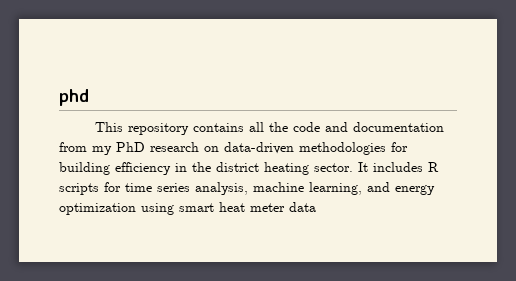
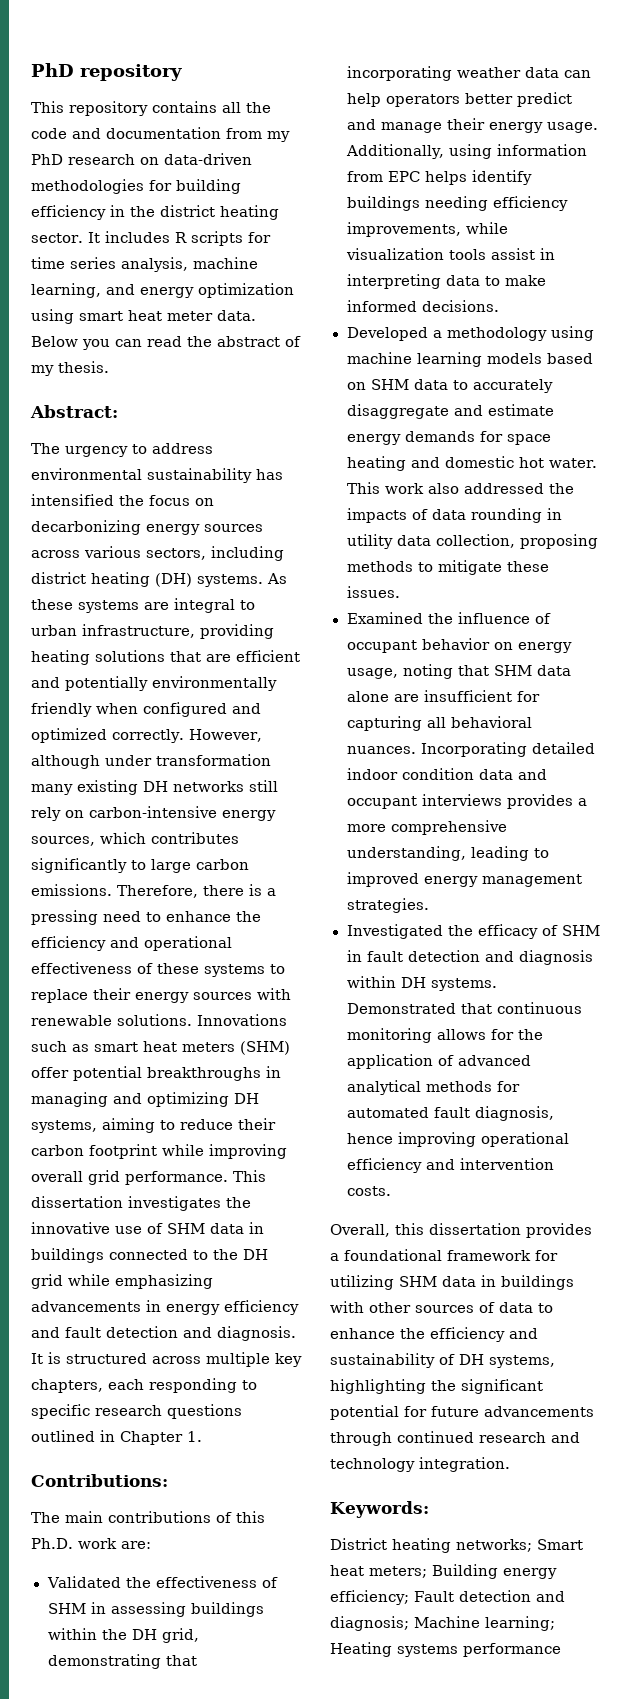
[59,89,89,106] phd -> [31,63,182,81] PhD repository
[289,202,316,212] data -> [217,310,256,321] [31,336,301,350] [31,361,109,376] [30,405,118,418] [31,443,213,457] [31,468,283,483] [31,494,214,506] [31,520,263,535] [31,546,284,561] [31,572,287,587] [31,598,255,613] [31,624,274,639] [31,650,300,665] [31,676,277,691] [31,702,261,717] [31,728,262,743] [31,754,271,769] [31,780,278,795] [31,806,276,821] [31,832,239,846] [31,858,249,873] [31,884,276,898] [31,910,261,925] [31,936,232,951] [31,962,285,977] [31,988,291,1003] [31,1014,287,1026] [31,1041,290,1055] [31,1066,281,1081] [31,1092,259,1107] [31,1118,276,1133] [31,1144,287,1159] [31,1170,266,1185] [31,1196,251,1211] [31,1222,264,1234] [31,1248,268,1263] [31,1274,213,1289] [31,1300,299,1315] [31,1326,296,1341] [31,1352,302,1367] [31,1378,257,1393] [31,1404,242,1419] [31,1430,202,1445] [31,1474,168,1487] [31,1511,265,1523] [31,1538,151,1549] [46,1576,279,1588] [47,1602,264,1617] [47,1628,199,1643] [47,1654,197,1669] [346,66,591,81] [346,92,572,107] [346,118,598,133] [345,144,588,159] [346,170,532,185] [346,196,568,211] [346,222,508,237] [345,248,555,260] [346,274,546,289] [346,300,499,312] [346,326,594,341] [346,352,593,367] [346,379,553,393] [346,404,554,419] [346,431,551,445] [346,456,598,471] [346,482,574,494] [346,508,562,523] [346,534,598,549] [346,560,549,575] [346,586,400,598] [346,612,551,624] [346,638,572,653] [346,664,571,679] [346,690,540,702] [346,716,532,731] [346,742,595,757] [346,768,547,780] [346,794,587,809] [346,820,507,835] [346,846,549,861] [346,872,582,887] [346,898,429,913] [346,924,600,939] [346,950,593,965] [346,976,497,991] [346,1002,582,1014] [346,1028,543,1043] [346,1054,531,1069] [346,1080,520,1095] [346,1106,554,1121] [346,1132,569,1147] [346,1158,554,1173] [346,1186,391,1196] [330,1223,592,1238] [330,1249,558,1261] [330,1275,574,1290] [330,1301,553,1313] [330,1327,538,1342] [330,1353,555,1368] [330,1379,543,1394] [330,1405,594,1420] [330,1431,580,1446] [330,1457,510,1472] [330,1501,429,1518] [330,1538,583,1553] [330,1564,557,1579] [330,1590,565,1605] [330,1616,555,1631] [330,1642,561,1657] data. Below you can read the abstract of my thesis. // Abstract: // The urgency to address environmental sustainability has intensified the focus on decarbonizing energy sources across various sectors, including district heating (DH) systems. As these systems are integral to urban infrastructure, providing heating solutions that are efficient and potentially environmentally friendly when configured and optimized correctly. However, although under transformation many existing DH networks still rely on carbon-intensive energy sources, which contributes significantly to large carbon emissions. Therefore, there is a pressing need to enhance the efficiency and operational effectiveness of these systems to replace their energy sources with renewable solutions. Innovations such as smart heat meters (SHM) offer potential breakthroughs in managing and optimizing DH systems, aiming to reduce their carbon footprint while improving overall grid performance. This dissertation investigates the innovative use of SHM data in buildings connected to the DH grid while emphasizing advancements in energy efficiency and fault detection and diagnosis. It is structured across multiple key chapters, each responding to specific research questions outlined in Chapter 1. // Contributions: // The main contributions of this Ph.D. work are: // Validated the effectiveness of SHM in assessing buildings within the DH grid, demonstrating that incorporating weather data can help operators better predict and manage their energy usage. Additionally, using information from EPC helps identify buildings needing efficiency improvements, while visualization tools assist in interpreting data to make informed decisions. // Developed a methodology using machine learning models based on SHM data to accurately disaggregate and estimate energy demands for space heating and domestic hot water. This work also addressed the impacts of data rounding in utility data collection, proposing methods to mitigate these issues. // Examined the influence of occupant behavior on energy usage, noting that SHM data alone are insufficient for capturing all behavioral nuances. Incorporating detailed indoor condition data and occupant interviews provides a more comprehensive understanding, leading to improved energy management strategies. // Investigated the efficacy of SHM in fault detection and diagnosis within DH systems. Demonstrated that continuous monitoring allows for the application of advanced analytical methods for automated fault diagnosis, hence improving operational efficiency and intervention costs. // Overall, this dissertation provides a foundational framework for utilizing SHM data in buildings with other sources of data to enhance the efficiency and sustainability of DH systems, highlighting the significant potential for future advancements through continued research and technology integration. // Keywords: // District heating networks; Smart heat meters; Building energy efficiency; Fault detection and diagnosis; Machine learning; Heating systems performance

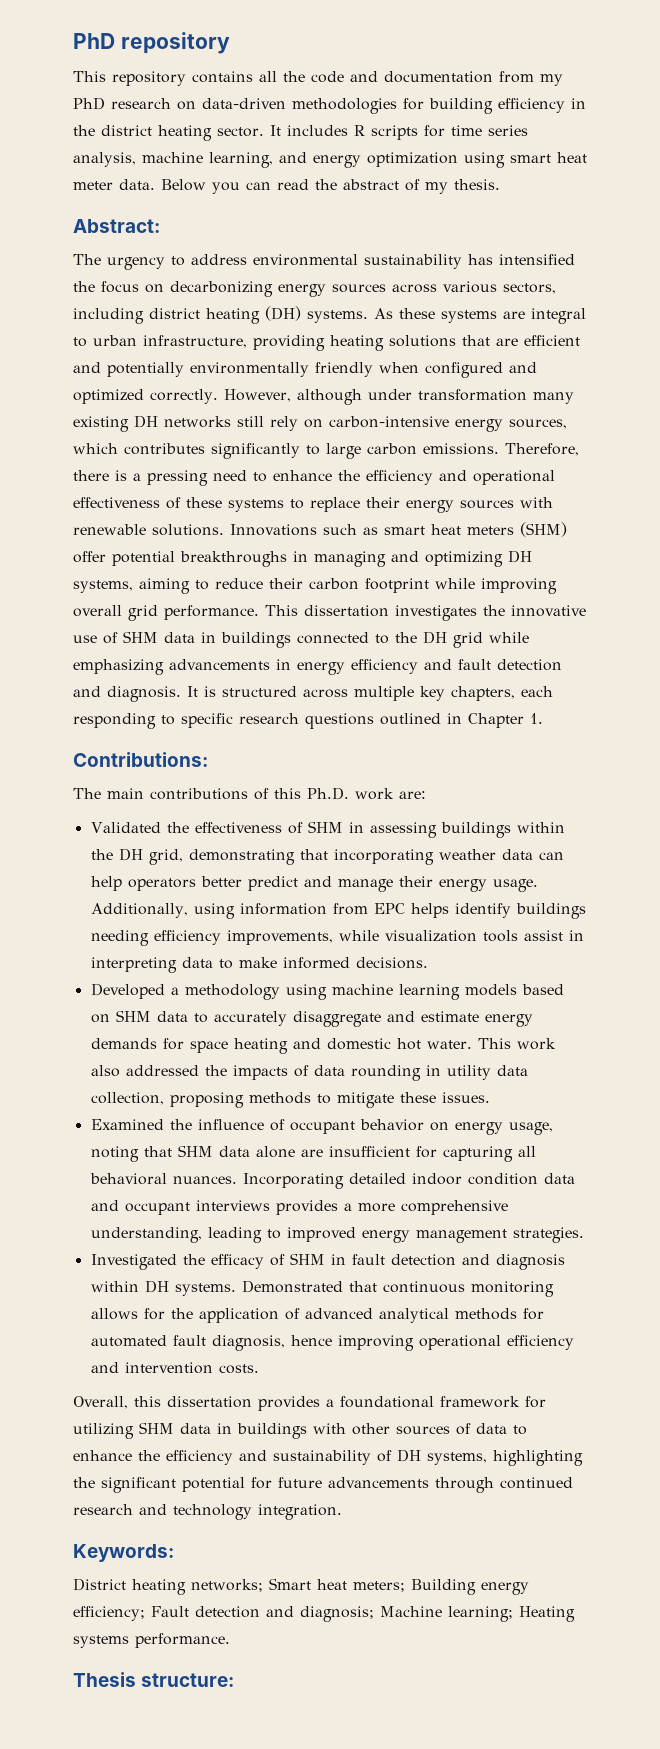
[463,1643,561,1657] performance -> [135,1633,230,1648] [73,1672,235,1687] performance. // Thesis structure:

